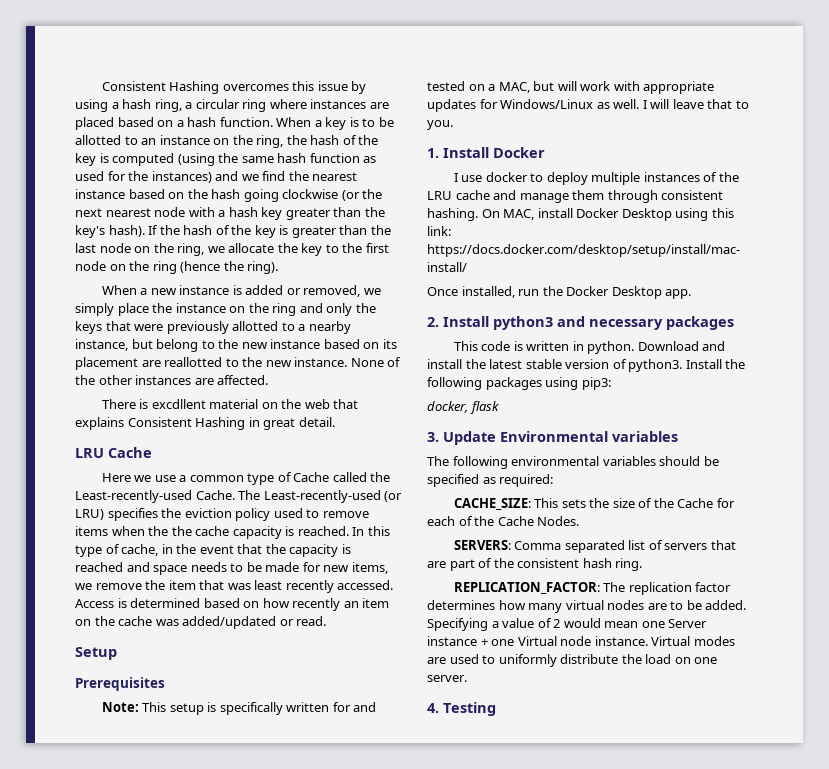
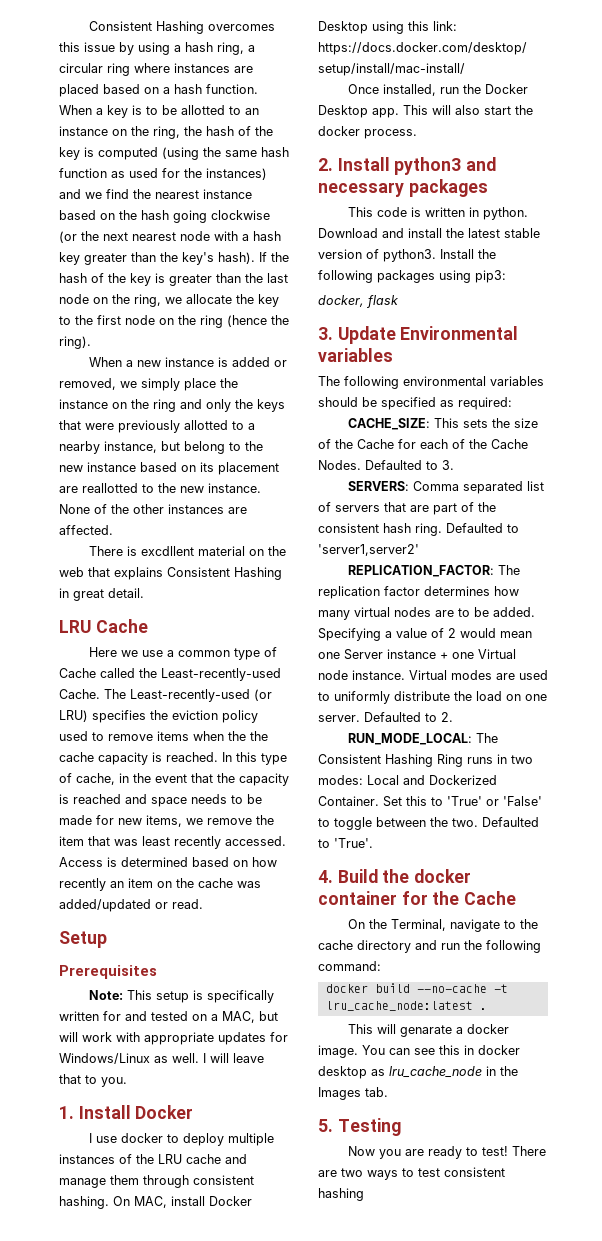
(692, 294) none -> [403,105,533,115] [318,126,417,139] This will also start the docker process.
(580, 521) none -> [365,460,454,470] Defaulted to 3.
(643, 564) none -> [446,523,519,533] [318,544,419,556] Defaulted to 'server1,server2'
[427,702,496,716] // 4. Testing -> [364,712,453,722] [347,733,498,745] [318,754,533,767] [318,775,497,785] [318,796,542,807] [318,817,539,830] [318,838,373,848] [318,869,472,883] [318,891,517,905] [347,919,538,932] [318,940,541,953] [318,961,381,971] [325,983,508,993] [325,1001,487,1011] [347,1024,509,1037] [318,1045,520,1058] [318,1066,518,1079] [318,1087,388,1100] [318,1118,401,1136] [347,1146,546,1159] [318,1167,505,1180] [318,1188,364,1201] Defaulted to 2. // RUN_MODE_LOCAL: The Consistent Hashing Ring runs in two modes: Local and Dockerized Container. Set this to 'True' or 'False' to toggle between the two. Defaulted to 'True'. // 4. Build the docker container for the Cache // On the Terminal, navigate to the cache directory and run the following command: // docker build --no-cache -t lru_cache_node:latest . // This will genarate a docker image. You can see this in docker desktop as lru_cache_node in the Images tab. // 5. Testing // Now you are ready to test! There are two ways to test consistent hashing

